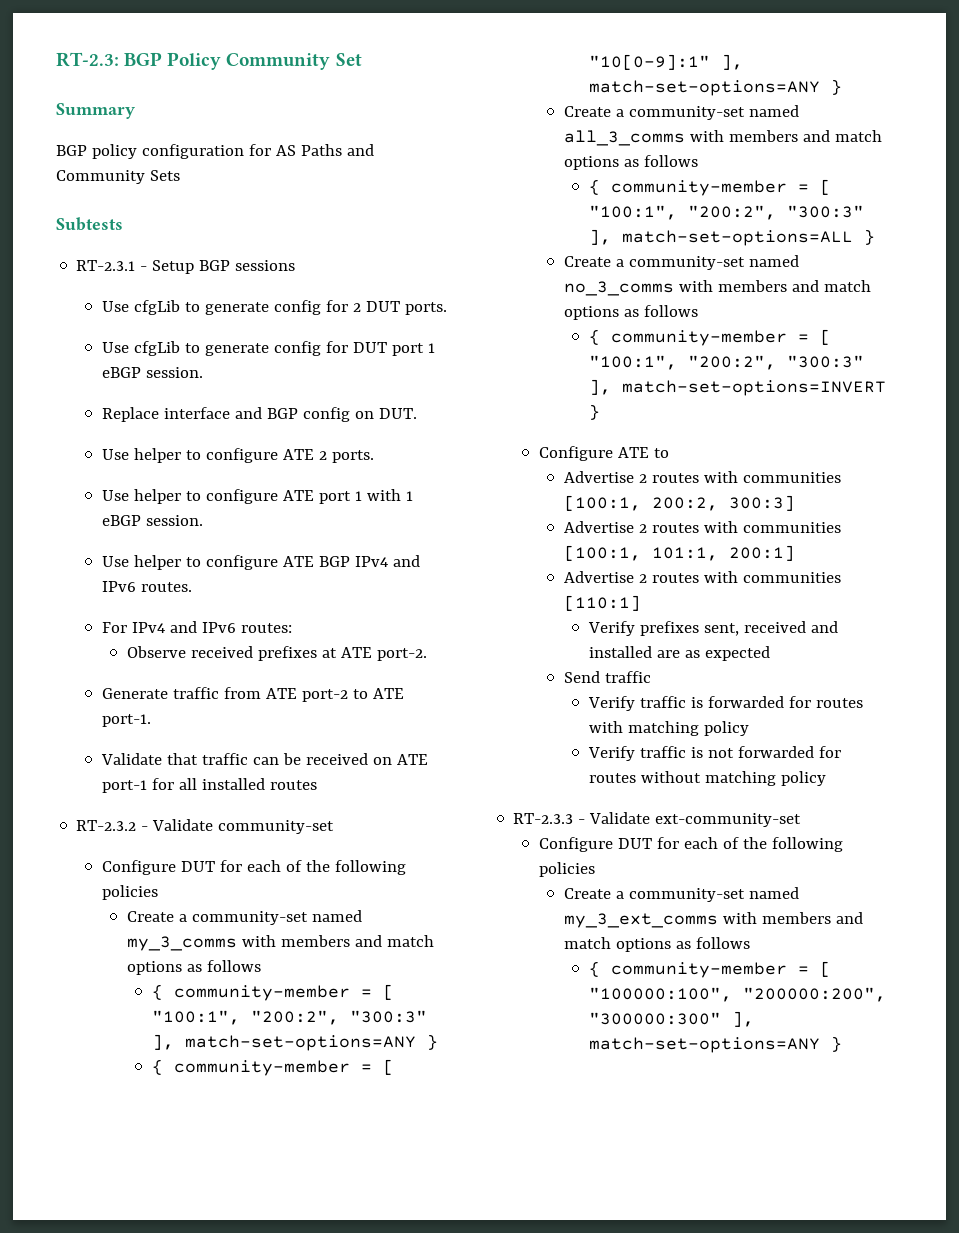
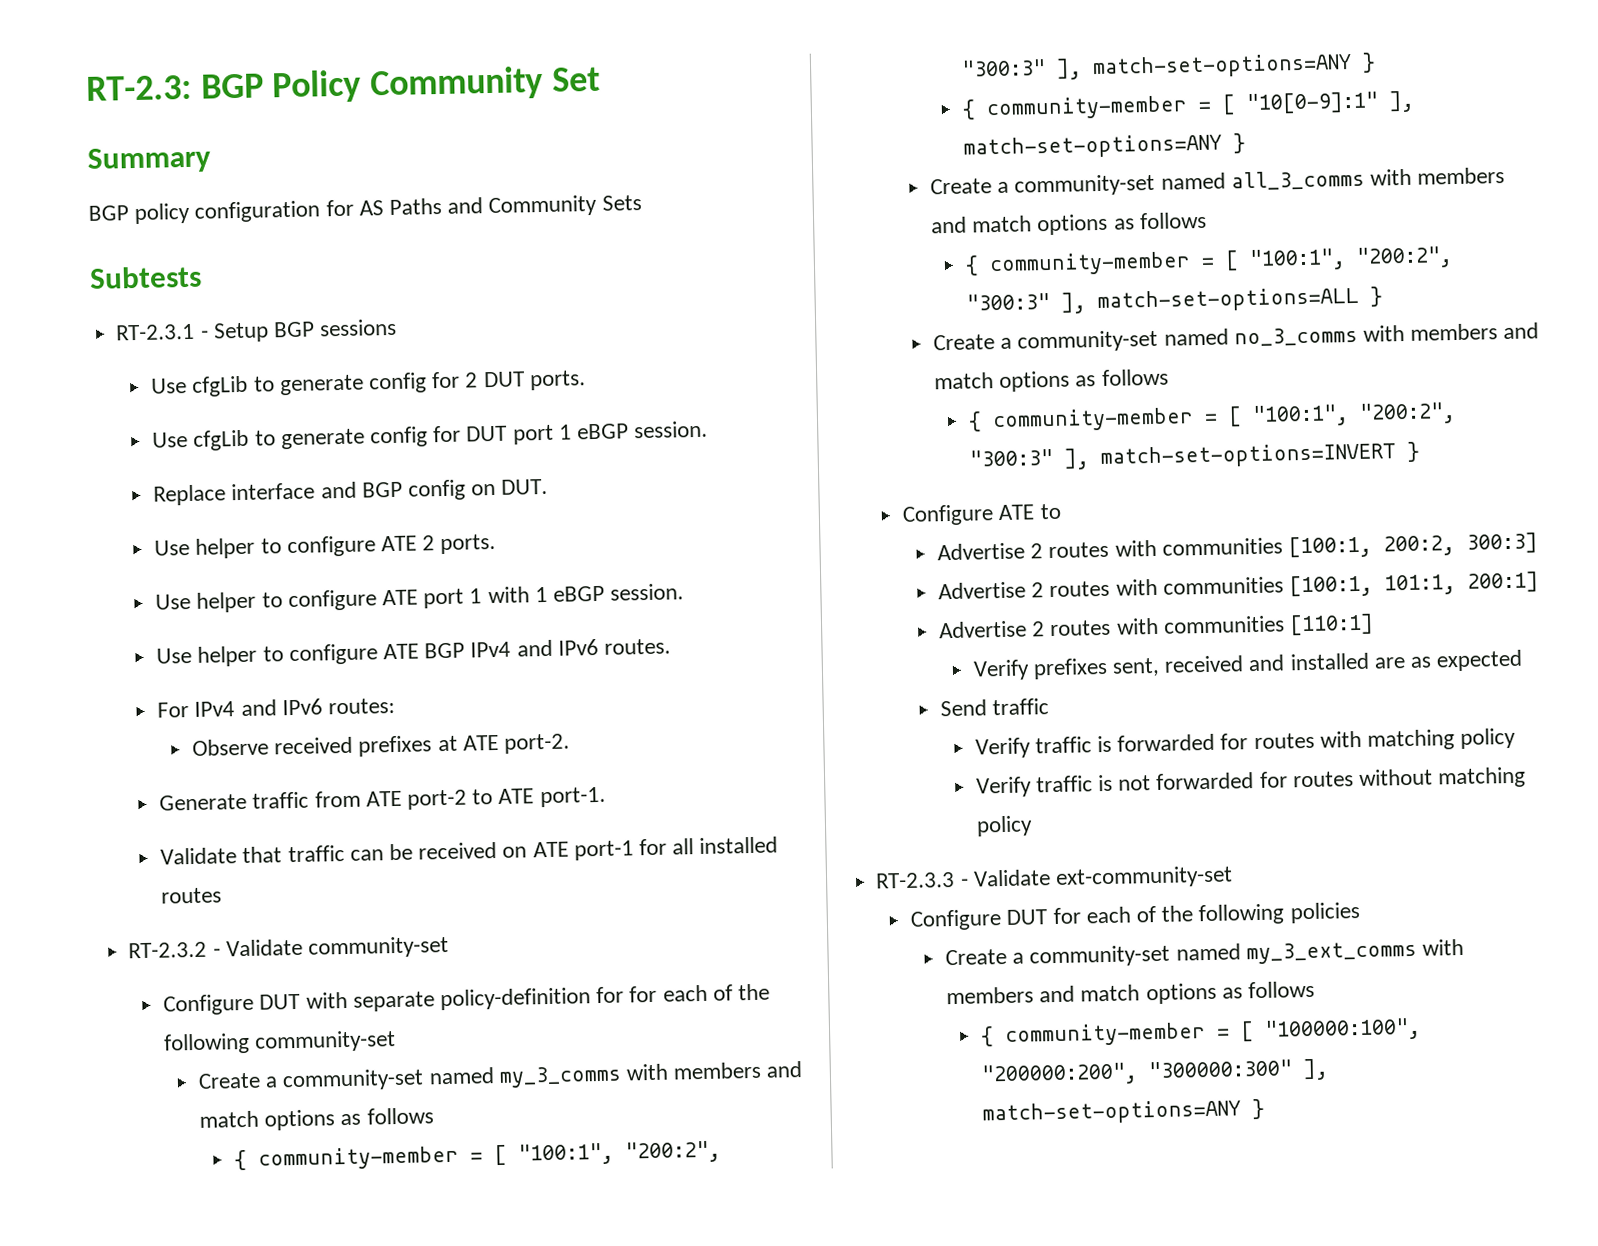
[219,860,406,875] [101,885,158,900] for each of the following policies -> [305,983,770,1012] [163,1030,397,1055] with separate policy-definition for for each of the following community-set

